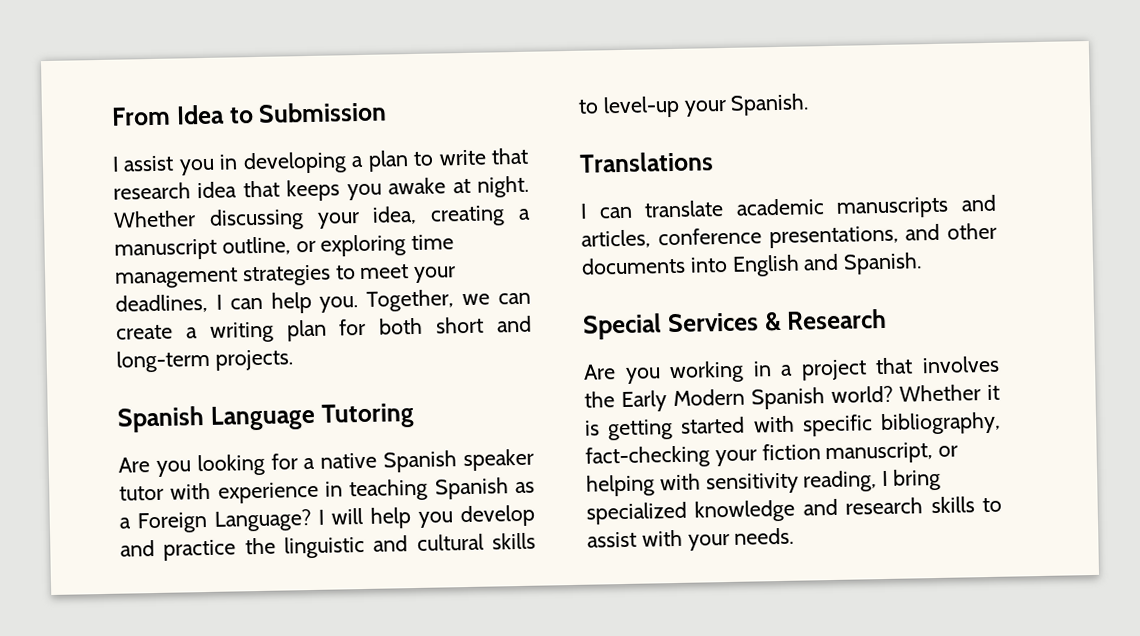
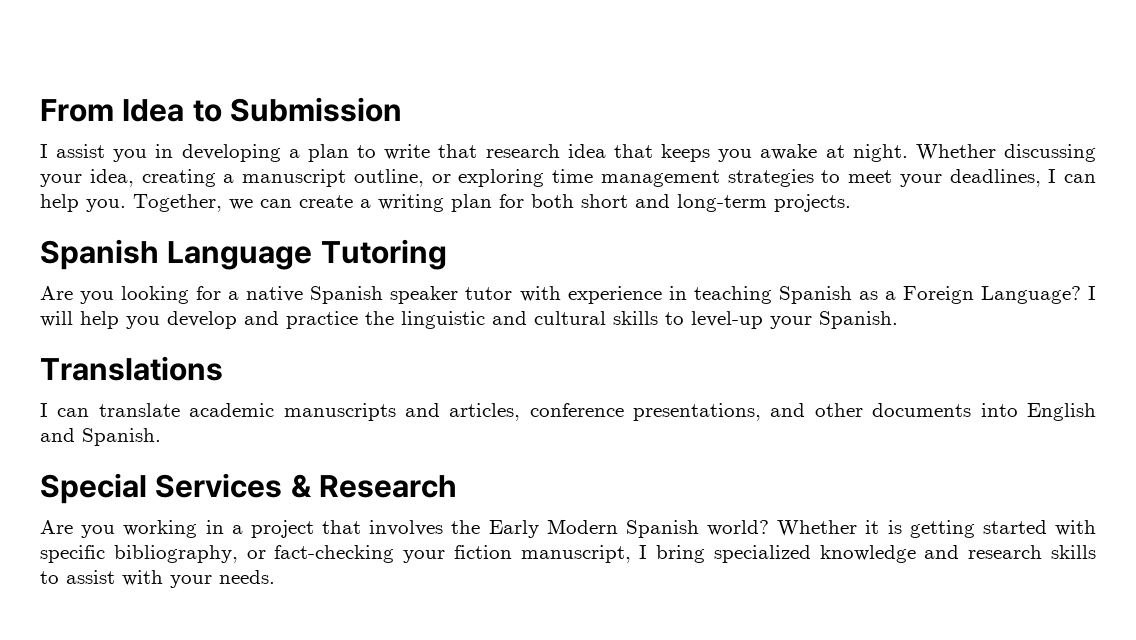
(1002, 423) none -> [246,550,266,559] or
[938,445,959,457] [586,470,878,497] or helping with sensitivity reading, -> (631, 554) none

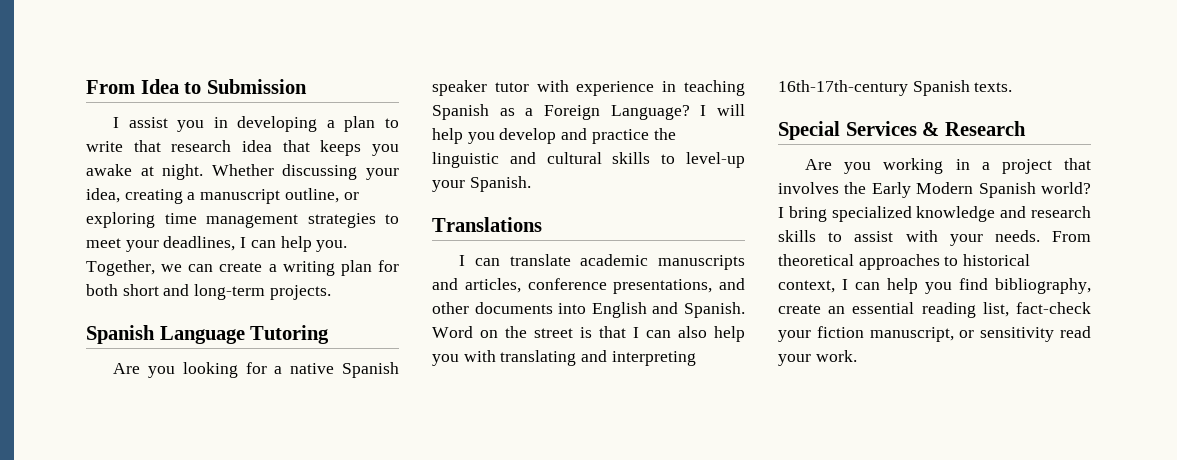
(161, 437) none -> [432,326,745,342] [432,350,696,366] [778,80,1013,96] Word on the street is that I can also help you with translating and interpreting 16th-17th-century Spanish texts.
[777,520,1096,538] [40,545,631,563] Whether it is getting started with specific bibliography, or fact-checking your fiction manuscript, -> (1091, 188) none
(275, 577) none -> [1052,231,1091,242] [778,254,1031,270] [778,278,1091,294] [778,302,1091,318] [778,326,1091,342] [778,350,857,366] From theoretical approaches to historical context, I can help you find bibliography, create an essential reading list, fact-check your fiction manuscript, or sensitivity read your work.

